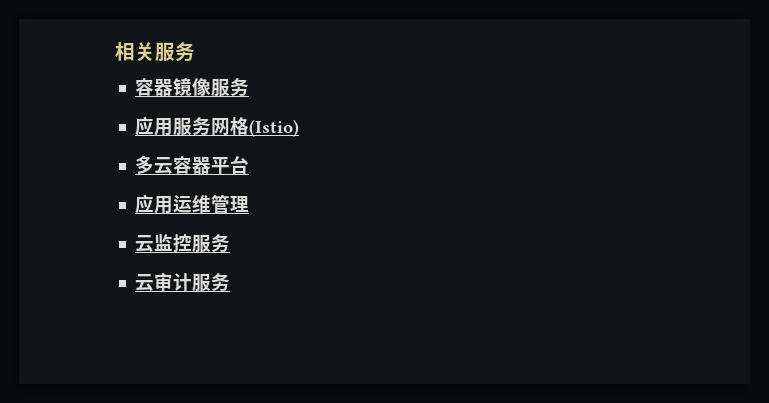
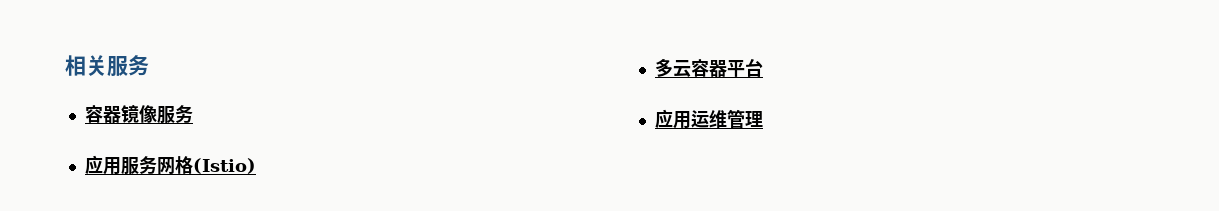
[135,234,231,253] [135,272,231,292] // 云监控服务 // 云审计服务 -> (763, 119) none

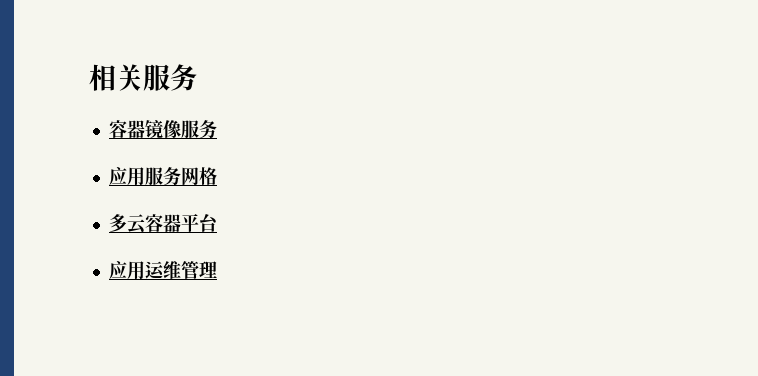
[192,158,256,174] (Istio) -> (217, 176) none

